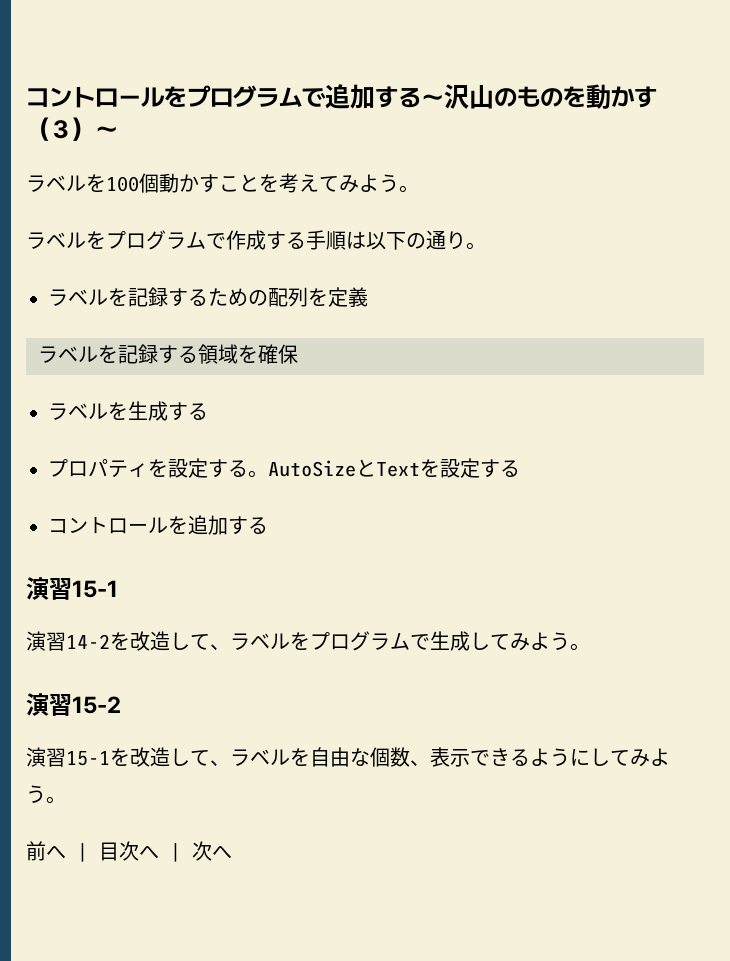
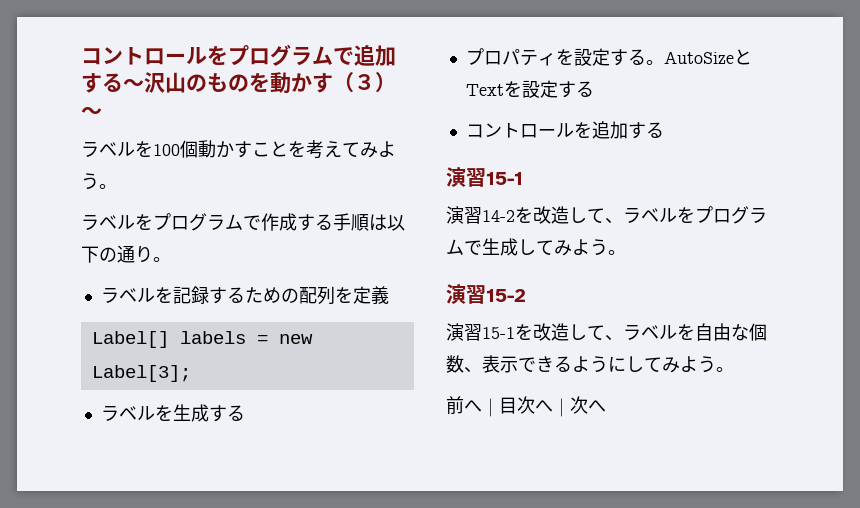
[38,344,298,364] ラベルを記録する領域を確保 -> [91,331,313,348] [91,365,191,382] Label[] labels = new Label[3];

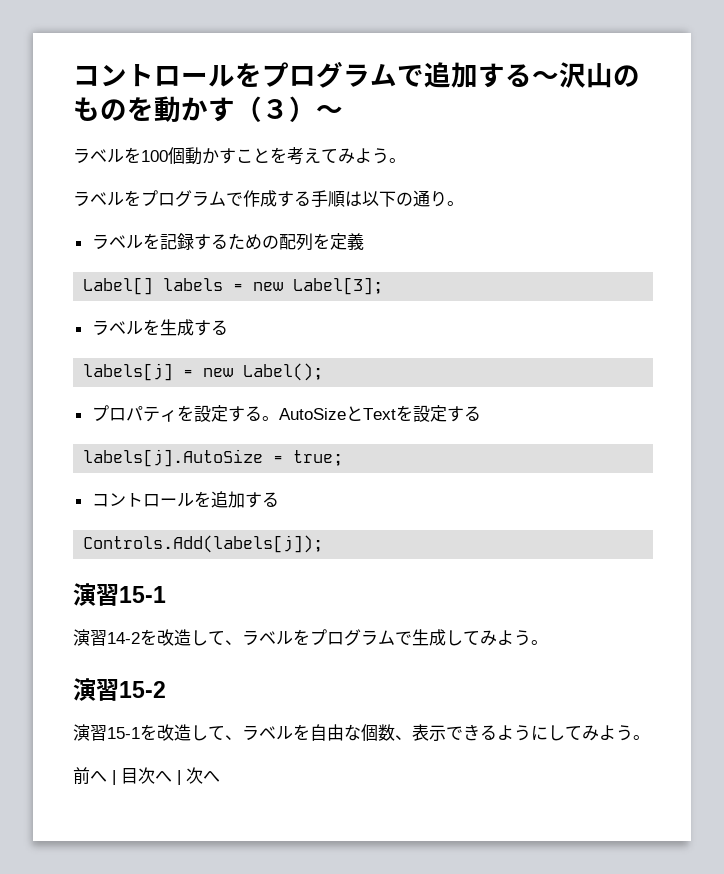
(245, 413) none -> [83,363,324,381] // labels[j] = new Label();
(594, 89) none -> [83,449,344,467] // labels[j].AutoSize = true;
(664, 130) none -> [83,535,324,553] // Controls.Add(labels[j]);

